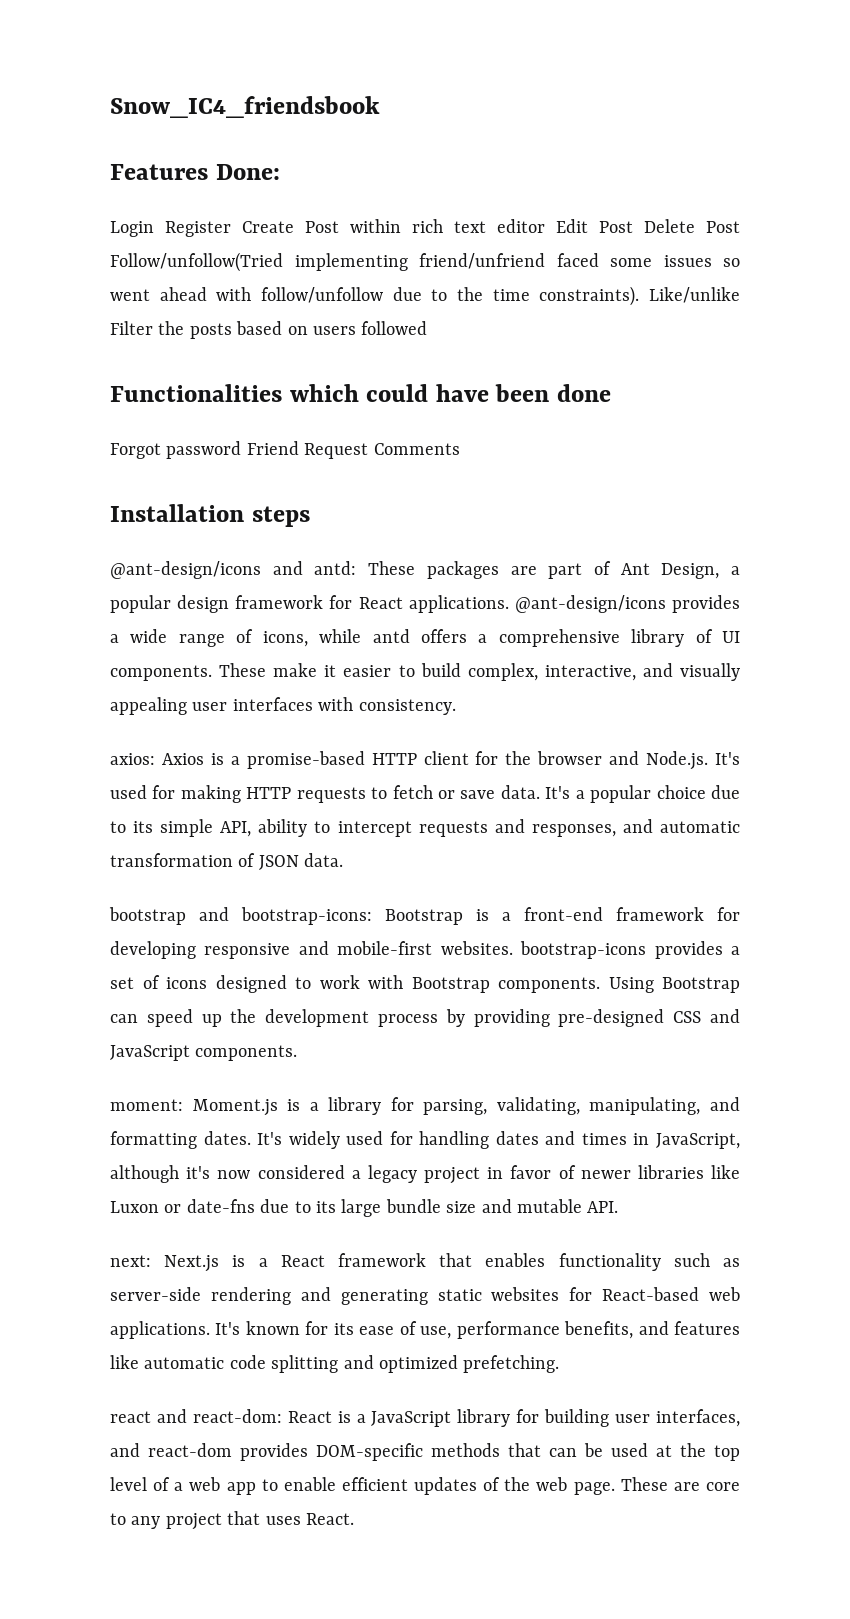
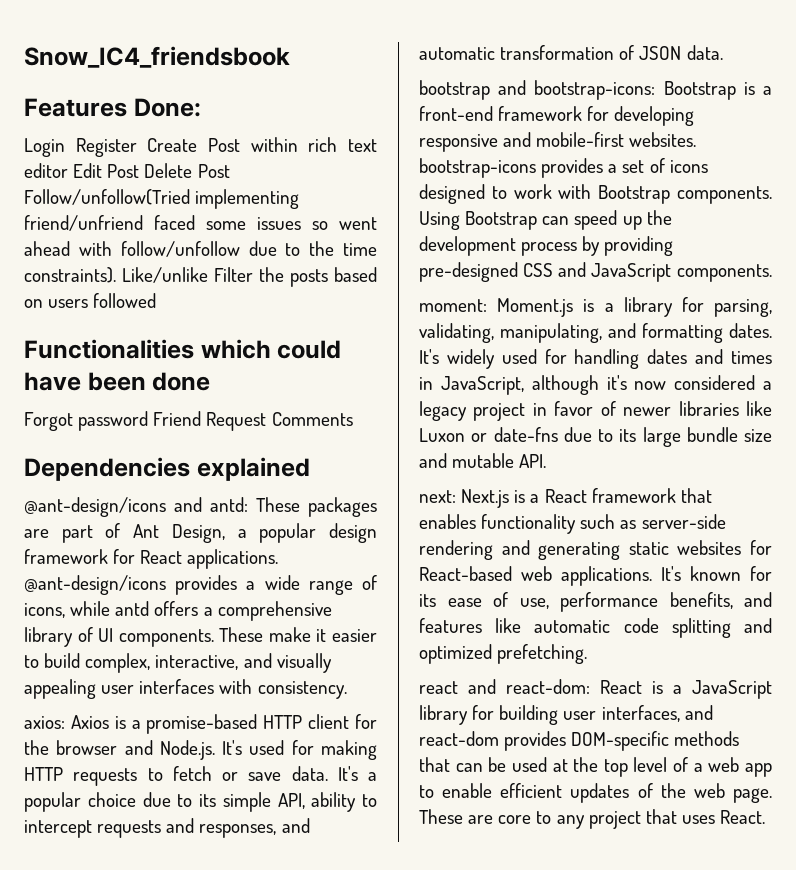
[110,504,310,527] Installation steps -> [24,457,310,481] Dependencies explained

